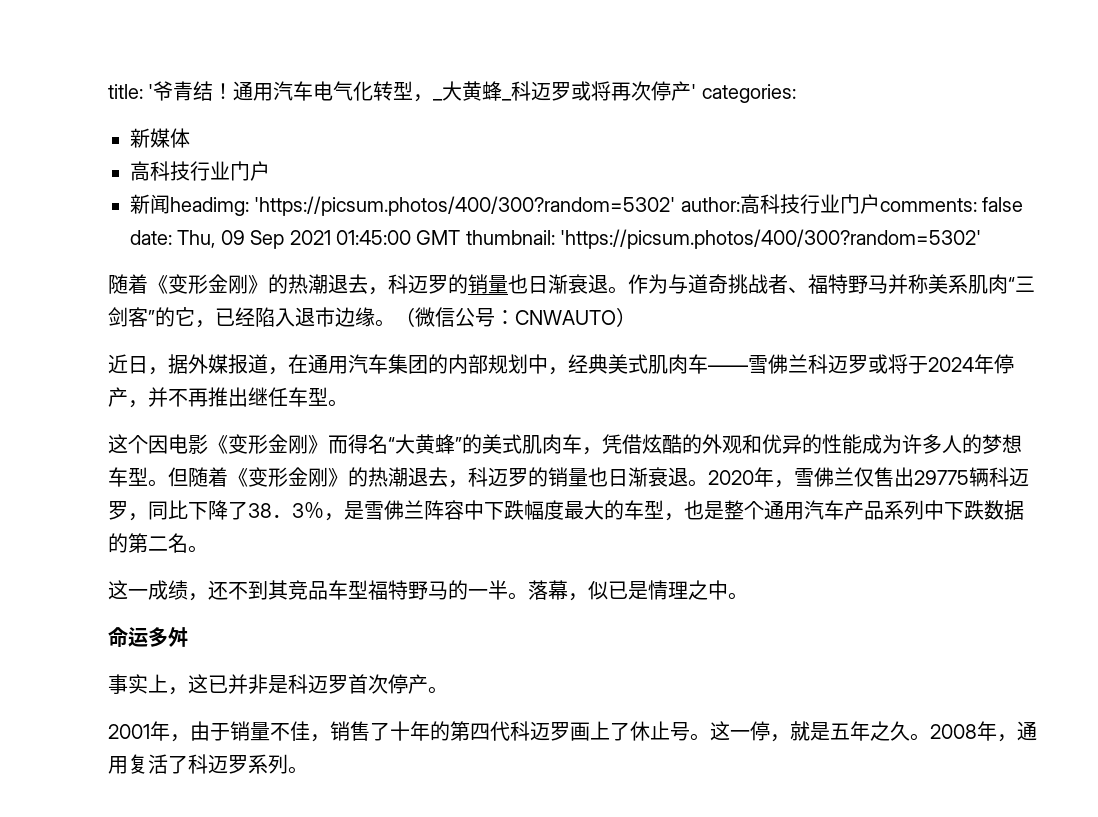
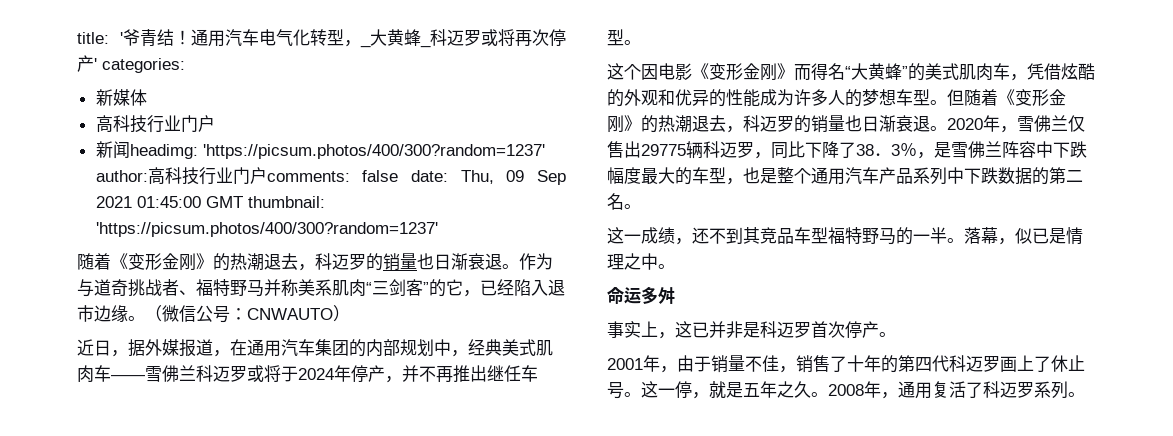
[254,196,676,216] 'https://picsum.photos/400/300?random=5302' -> [202,144,545,159] 'https://picsum.photos/400/300?random=1237'
[560,229,982,249] 'https://picsum.photos/400/300?random=5302' -> [95,222,438,237] 'https://picsum.photos/400/300?random=1237'

